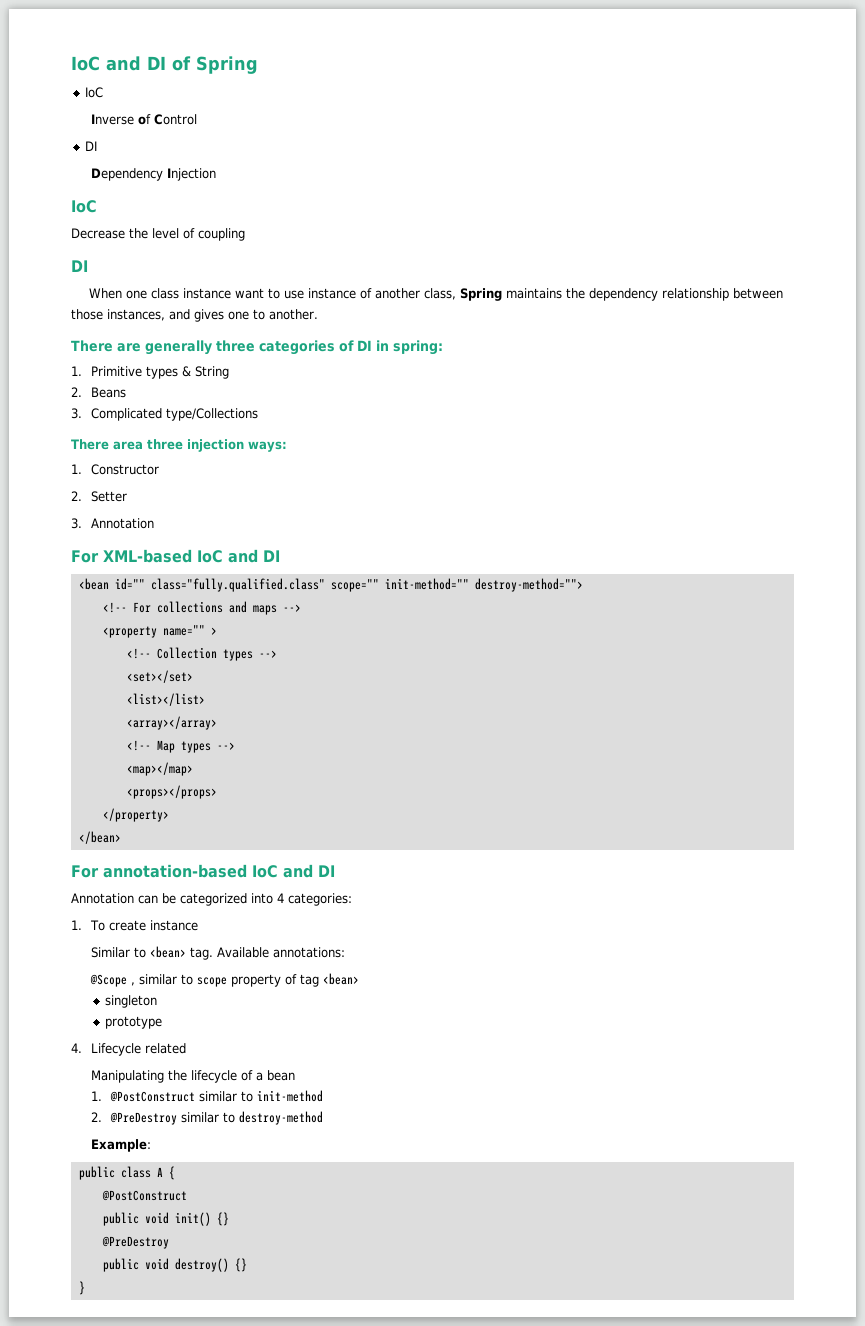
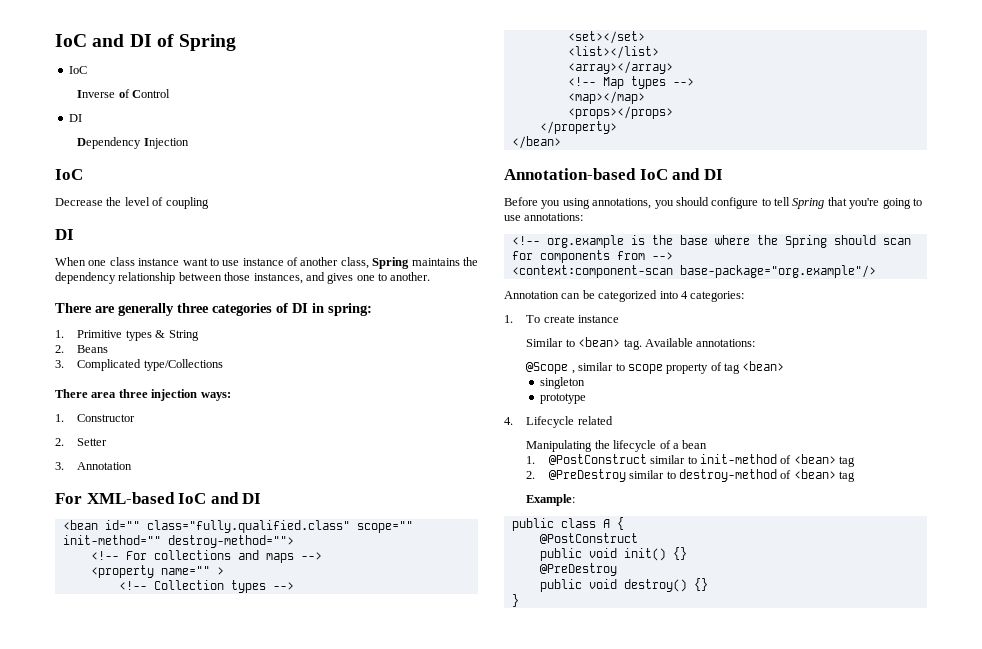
[71,864,335,878] For annotation-based IoC and DI -> [504,168,723,180] [504,197,922,209] [504,213,584,221] [511,235,911,248] [511,250,673,263] [511,265,876,278] Annotation-based IoC and DI // Before you using annotations, you should configure to tell Spring that you're going to use annotations: // <!-- org.example is the base where the Spring should scan for components from --> // <context:component-scan base-package="org.example"/>
(324, 1096) none -> [780,454,856,467] of <bean> tag
(324, 1118) none -> [780,469,856,482] of <bean> tag

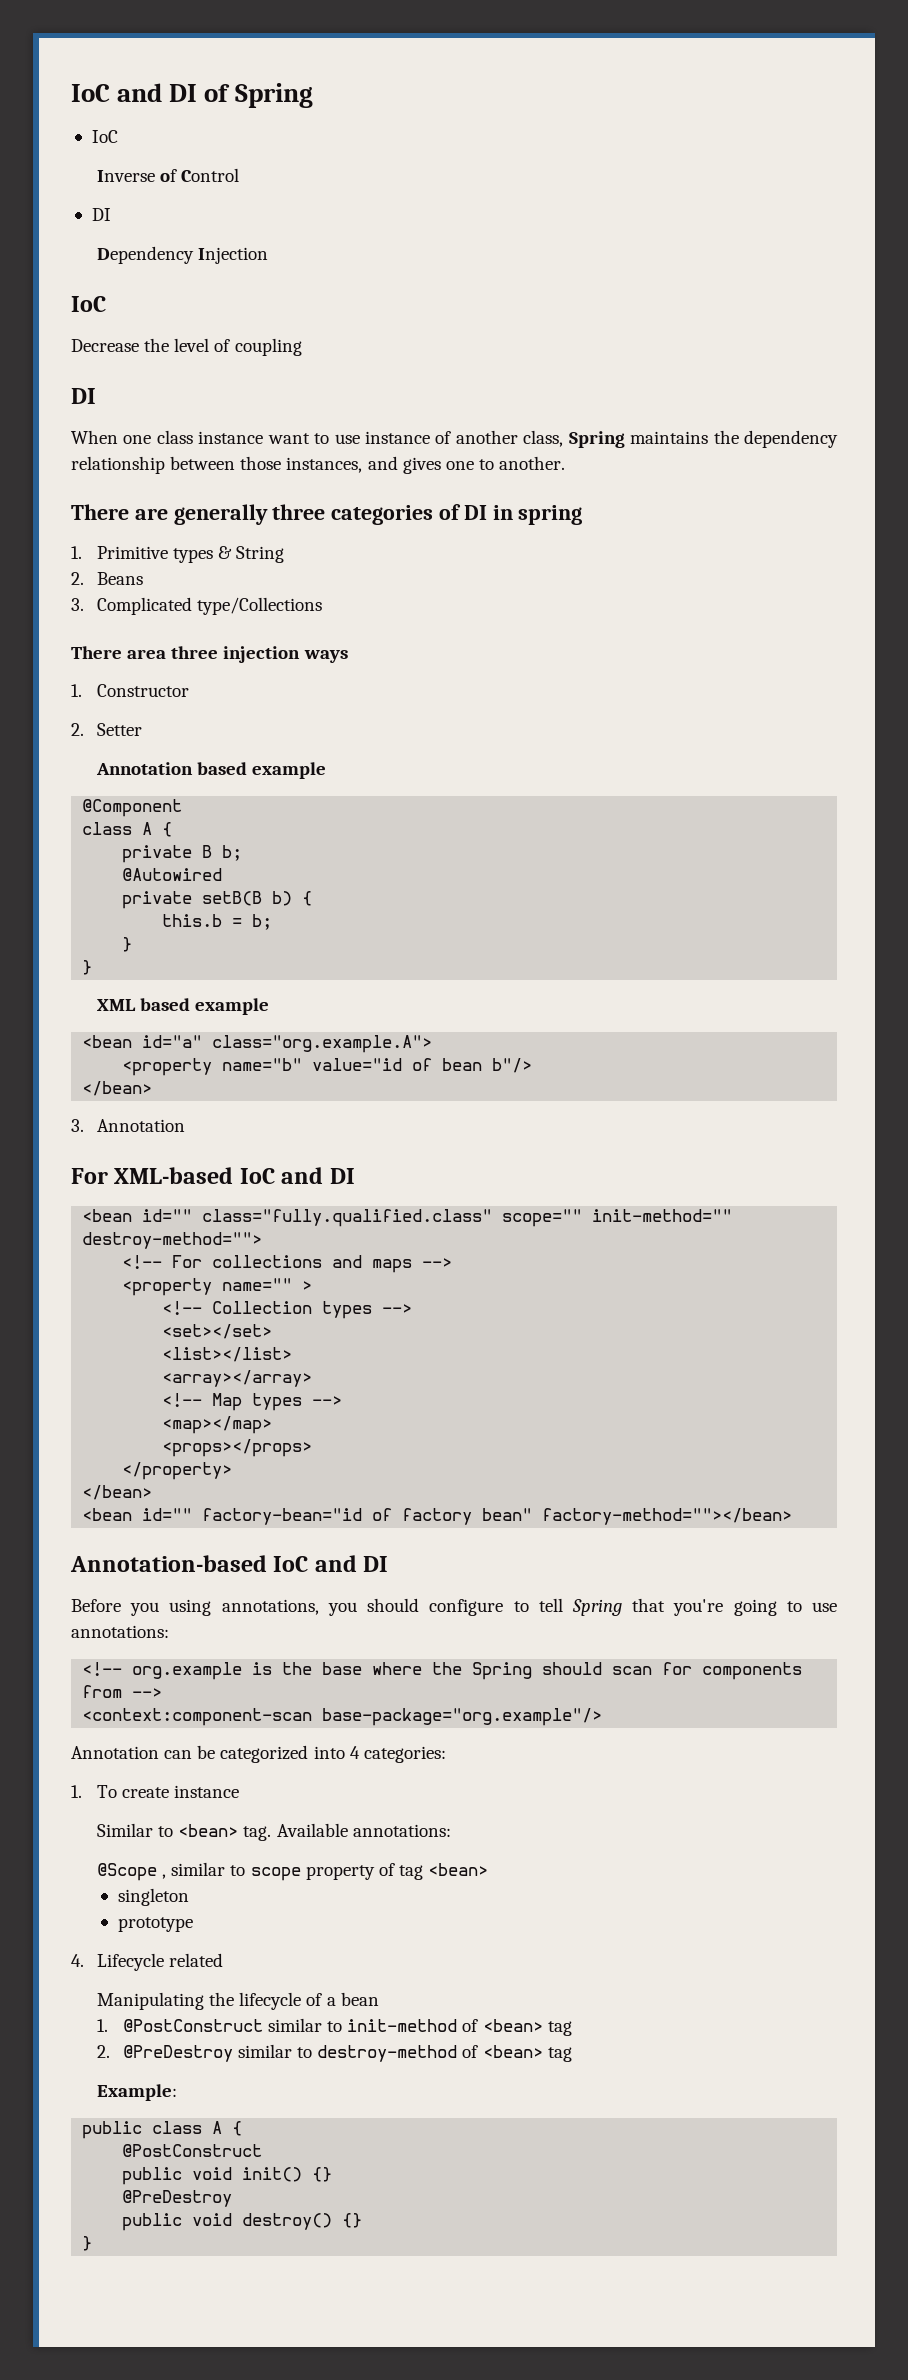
[328,303,372,316] spring: -> [518,505,583,525] spring
[200,392,231,401] ways: -> [303,650,348,663] ways
(108, 442) none -> [95,762,327,779] [82,799,183,817] [82,822,173,837] [122,845,243,863] [122,868,223,881] [122,891,313,909] [162,914,273,930] [122,937,133,952] [82,960,93,975] [96,998,270,1015] [82,1035,433,1053] [122,1058,533,1076] [82,1081,153,1096] // Annotation based example // @Component // class A { // private B b; // @Autowired // private setB(B b) { // this.b = b; // } // } // XML based example // <bean id="a" class="org.example.A"> // <property name="b" value="id of bean b"/> // </bean>
(561, 142) none -> [82,1508,793,1525] // <bean id="" factory-bean="id of factory bean" factory-method=""></bean>

